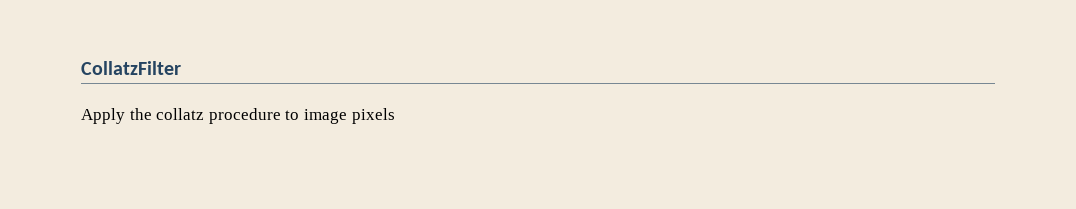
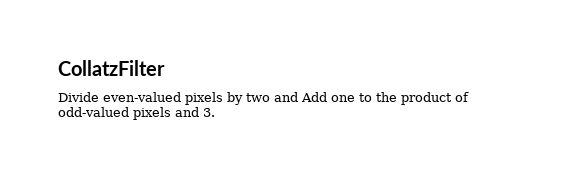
[81,108,395,124] Apply the collatz procedure to image pixels -> [58,92,469,105] [58,107,215,120] Divide even-valued pixels by two and Add one to the product of odd-valued pixels and 3.

